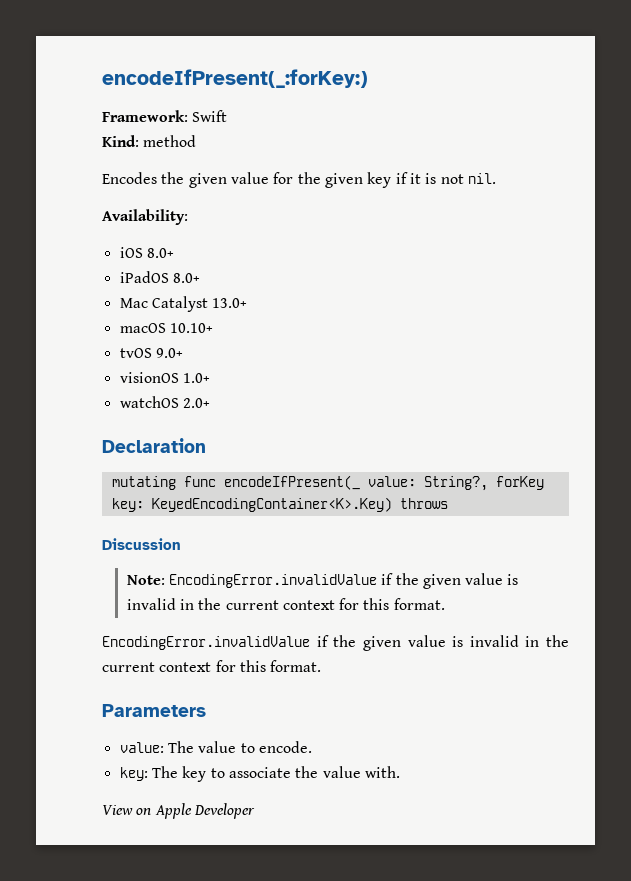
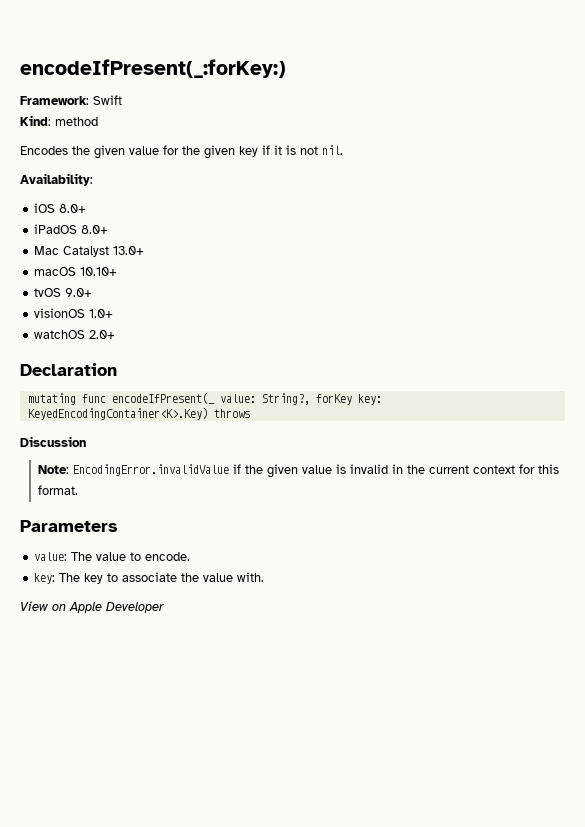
[102,635,569,651] [102,660,322,672] // EncodingError.invalidValue if the given value is invalid in the current context for this format. -> (79, 490) none

